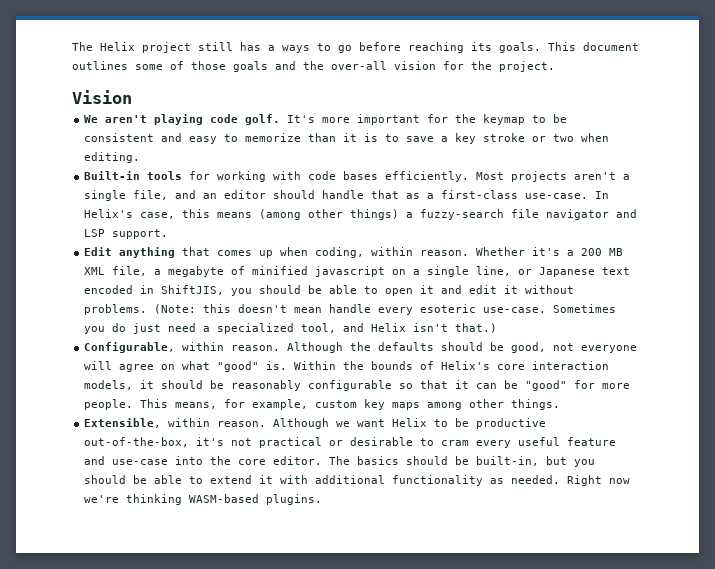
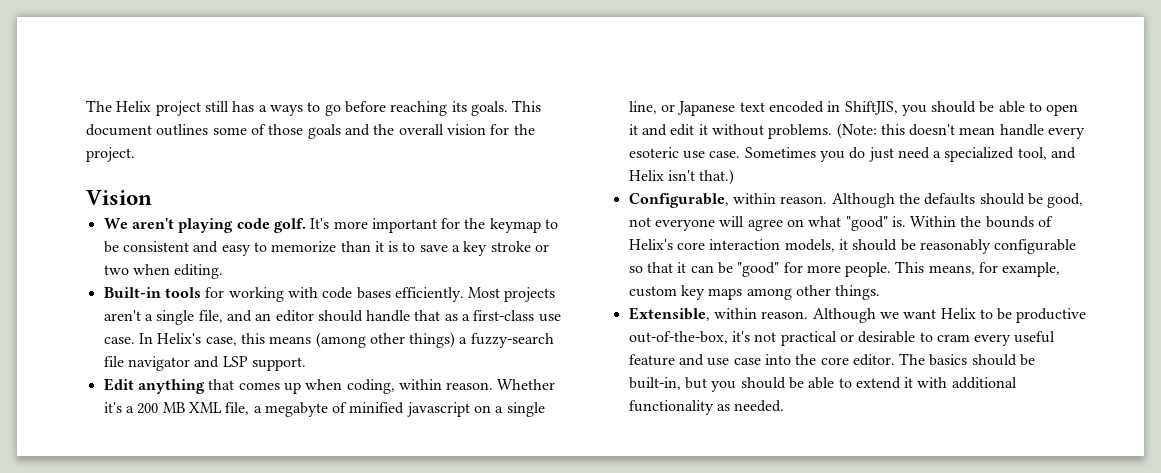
[331,61,387,70] over-all -> [398,124,444,135] overall
[525,193,589,199] use-case. -> [538,314,561,322] [103,337,135,344] use case.
[483,307,547,313] use-case. -> [682,151,741,159] use case.
[112,459,169,465] use-case -> [707,358,761,366] use case
[567,475,631,486] [84,494,323,505] Right now we're thinking WASM-based plugins. -> (785, 406) none

